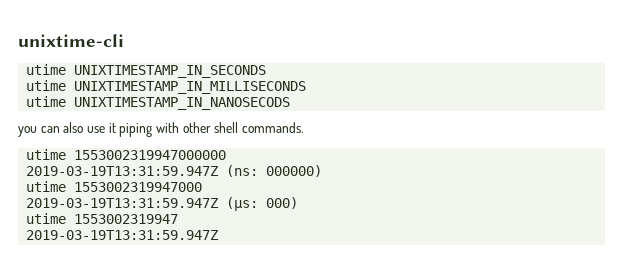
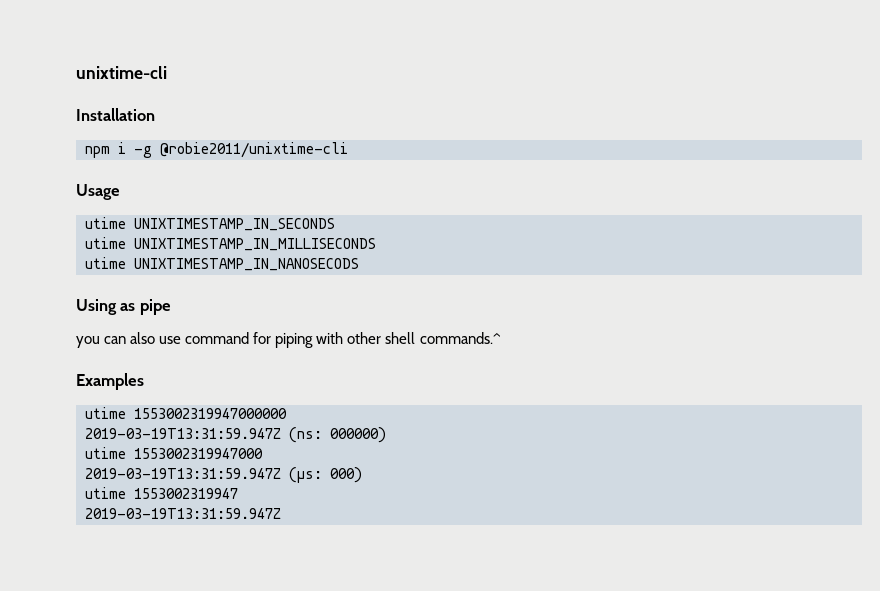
(124, 40) none -> [76,108,155,121] [85,142,348,158] [76,184,120,200] // Installation // npm i -g @robie2011/unixtime-cli // Usage
(291, 103) none -> [76,299,171,315] // Using as pipe
[108,123,116,133] it -> [185,332,272,344] command for
[241,122,303,133] commands. -> [419,332,501,344] [76,373,144,390] commands.^ // Examples

